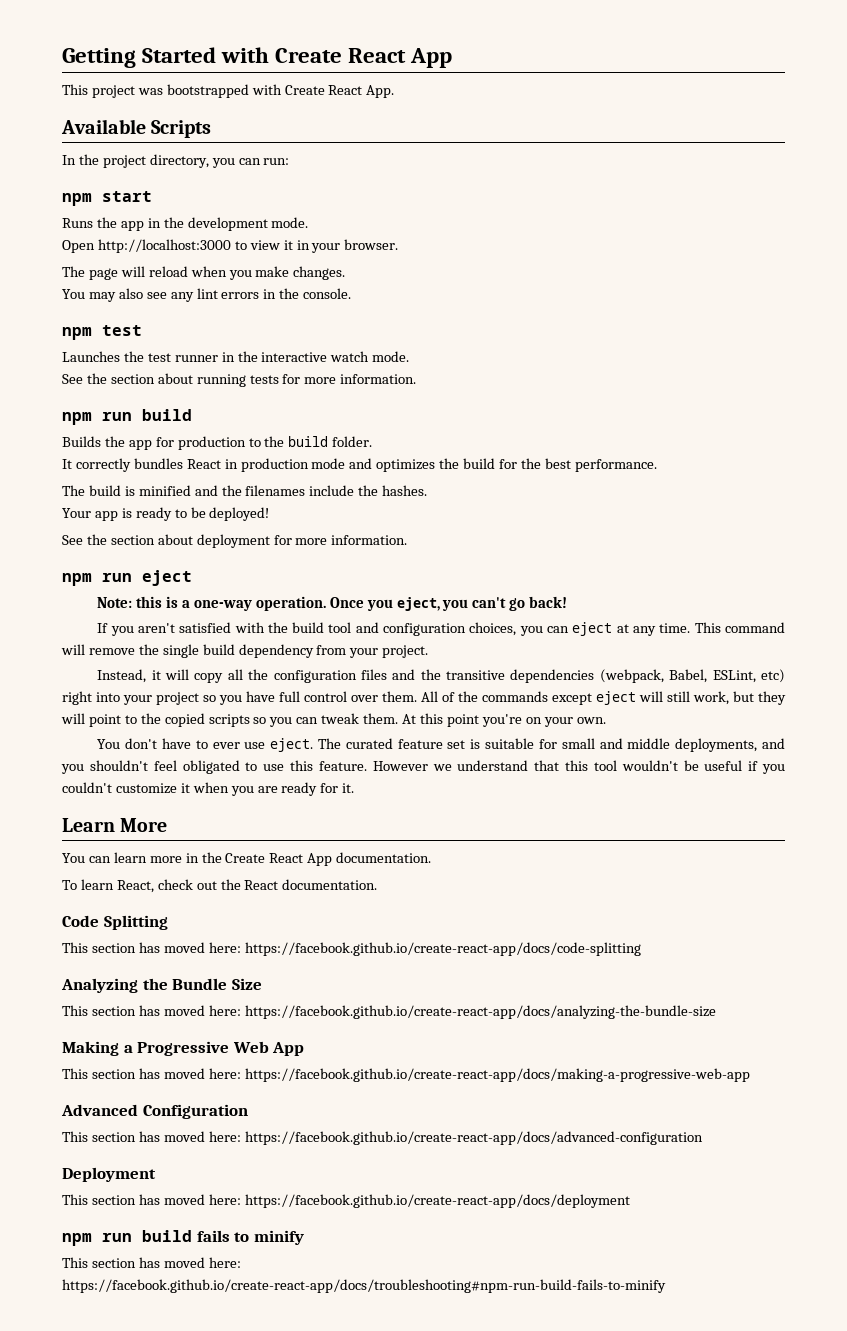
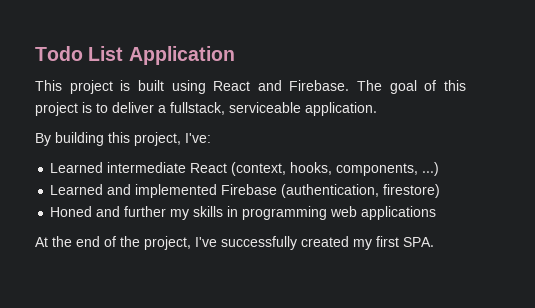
[62,47,453,68] [62,84,395,98] [61,119,212,138] [62,154,290,168] [62,191,152,206] [62,217,309,231] [62,239,399,253] [62,266,346,280] [62,288,352,302] [62,325,142,340] [62,351,410,362] [62,373,417,387] [62,409,192,425] [62,436,373,450] [62,458,657,472] [62,485,428,496] [62,507,270,521] [62,534,408,548] [62,570,192,586] [97,596,568,611] [97,622,785,636] [61,644,429,658] [97,669,785,683] [62,691,786,705] [61,713,606,727] [97,738,785,752] [61,760,786,774] [62,782,355,796] [62,818,168,832] [62,852,432,866] [62,879,378,893] [62,915,168,930] [62,942,641,956] [61,978,262,993] [62,1005,716,1019] [62,1041,305,1056] [62,1068,750,1082] [61,1104,248,1119] [62,1131,703,1145] [62,1167,156,1182] [62,1194,630,1208] [62,1230,304,1246] [62,1257,241,1268] [62,1279,666,1293] Getting Started with Create React App // This project was bootstrapped with Create React App. // Available Scripts // In the project directory, you can run: // npm start // Runs the app in the development mode. // Open http://localhost:3000 to view it in your browser. // The page will reload when you make changes. // You may also see any lint errors in the console. // npm test // Launches the test runner in the interactive watch mode. // See the section about running tests for more information. // npm run build // Builds the app for production to the build folder. // It correctly bundles React in production mode and optimizes the build for the best performance. // The build is minified and the filenames include the hashes. // Your app is ready to be deployed! // See the section about deployment for more information. // npm run eject // Note: this is a one-way operation. Once you eject, you can't go back! // If you aren't satisfied with the build tool and configuration choices, you can eject at any time. This command will remove the single build dependency from your project. // Instead, it will copy all the configuration files and the transitive dependencies (webpack, Babel, ESLint, etc) right into your project so you have full control over them. All of the commands except eject will still work, but they will point to the copied scripts so you can tweak them. At this point you're on your own. // You don't have to ever use eject. The curated feature set is suitable for small and middle deployments, and you shouldn't feel obligated to use this feature. However we understand that this tool wouldn't be useful if you couldn't customize it when you are ready for it. // Learn More // You can learn more in the Create React App documentation. // To learn React, check out the React documentation. // Code Splitting // This section has moved here: https://facebook.github.io/create-react-app/docs/code-splitting // Analyzing the Bundle Size // This section has moved here: https://facebook.github.io/create-react-app/docs/analyzing-the-bundle-size // Making a Progressive Web App // This section has moved here: https://facebook.github.io/create-react-app/docs/making-a-progressive-web-app // Advanced Configuration // This section has moved here: https://facebook.github.io/create-react-app/docs/advanced-configuration // Deployment // This section has moved here: https://facebook.github.io/create-react-app/docs/deployment // npm run build fails to minify // This section has moved here: https://facebook.github.io/create-react-app/docs/troubleshooting#npm-run-build-fails-to-minify -> [35,46,235,65] [35,80,466,94] [35,102,377,116] [35,132,211,146] [50,162,440,176] [50,184,441,198] [50,206,437,220] [35,236,434,250] Todo List Application // This project is built using React and Firebase. The goal of this project is to deliver a fullstack, serviceable application. // By building this project, I've: // Learned intermediate React (context, hooks, components, ...) // Learned and implemented Firebase (authentication, firestore) // Honed and further my skills in programming web applications // At the end of the project, I've successfully created my first SPA.

